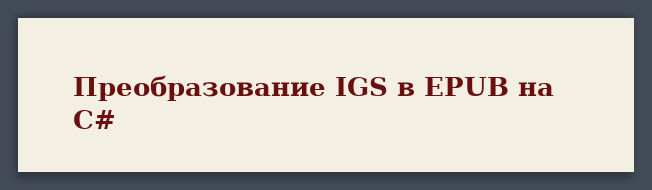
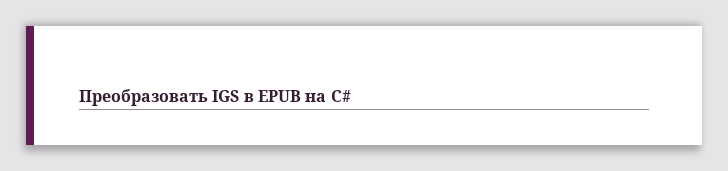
[73,75,326,101] Преобразование -> [79,89,208,106] Преобразовать

